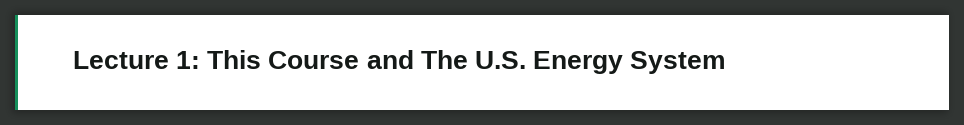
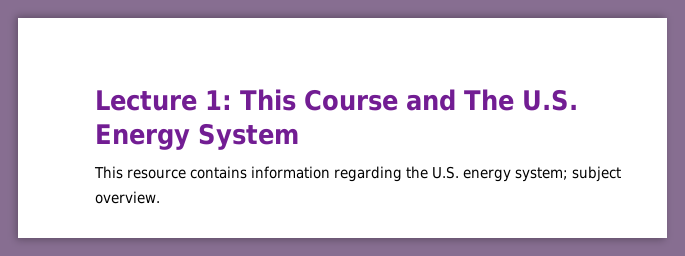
(727, 62) none -> [94,166,621,182] [95,191,160,204] // This resource contains information regarding the U.S. energy system; subject overview.

